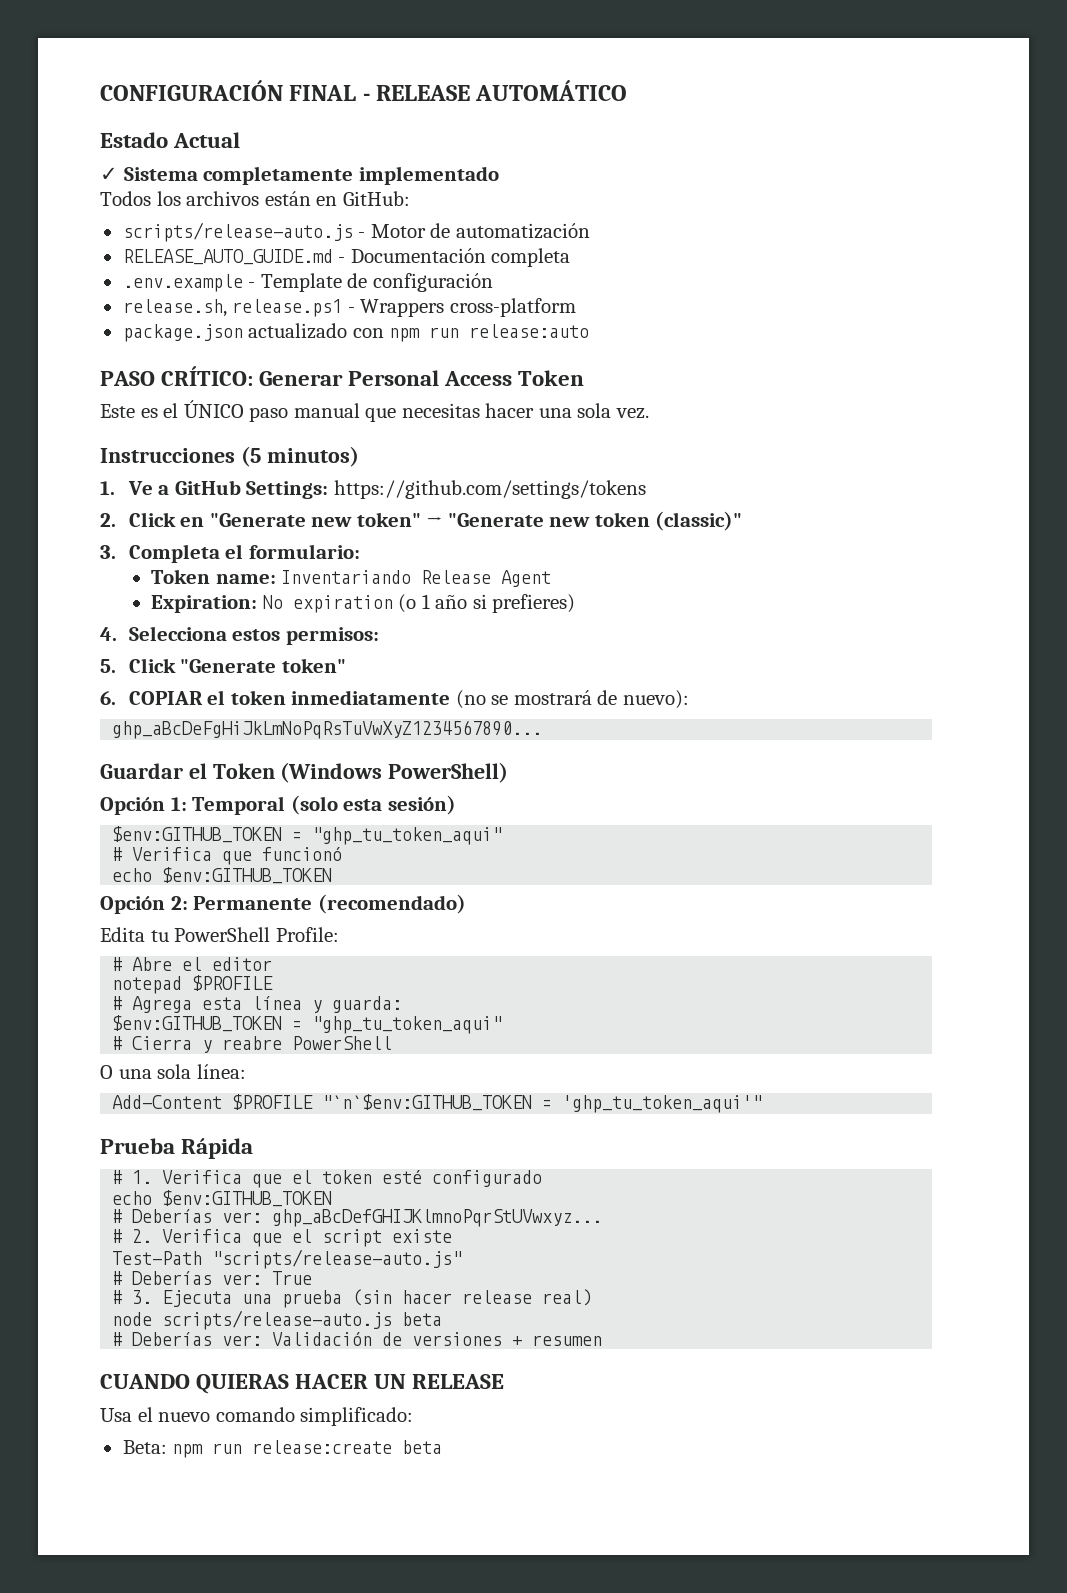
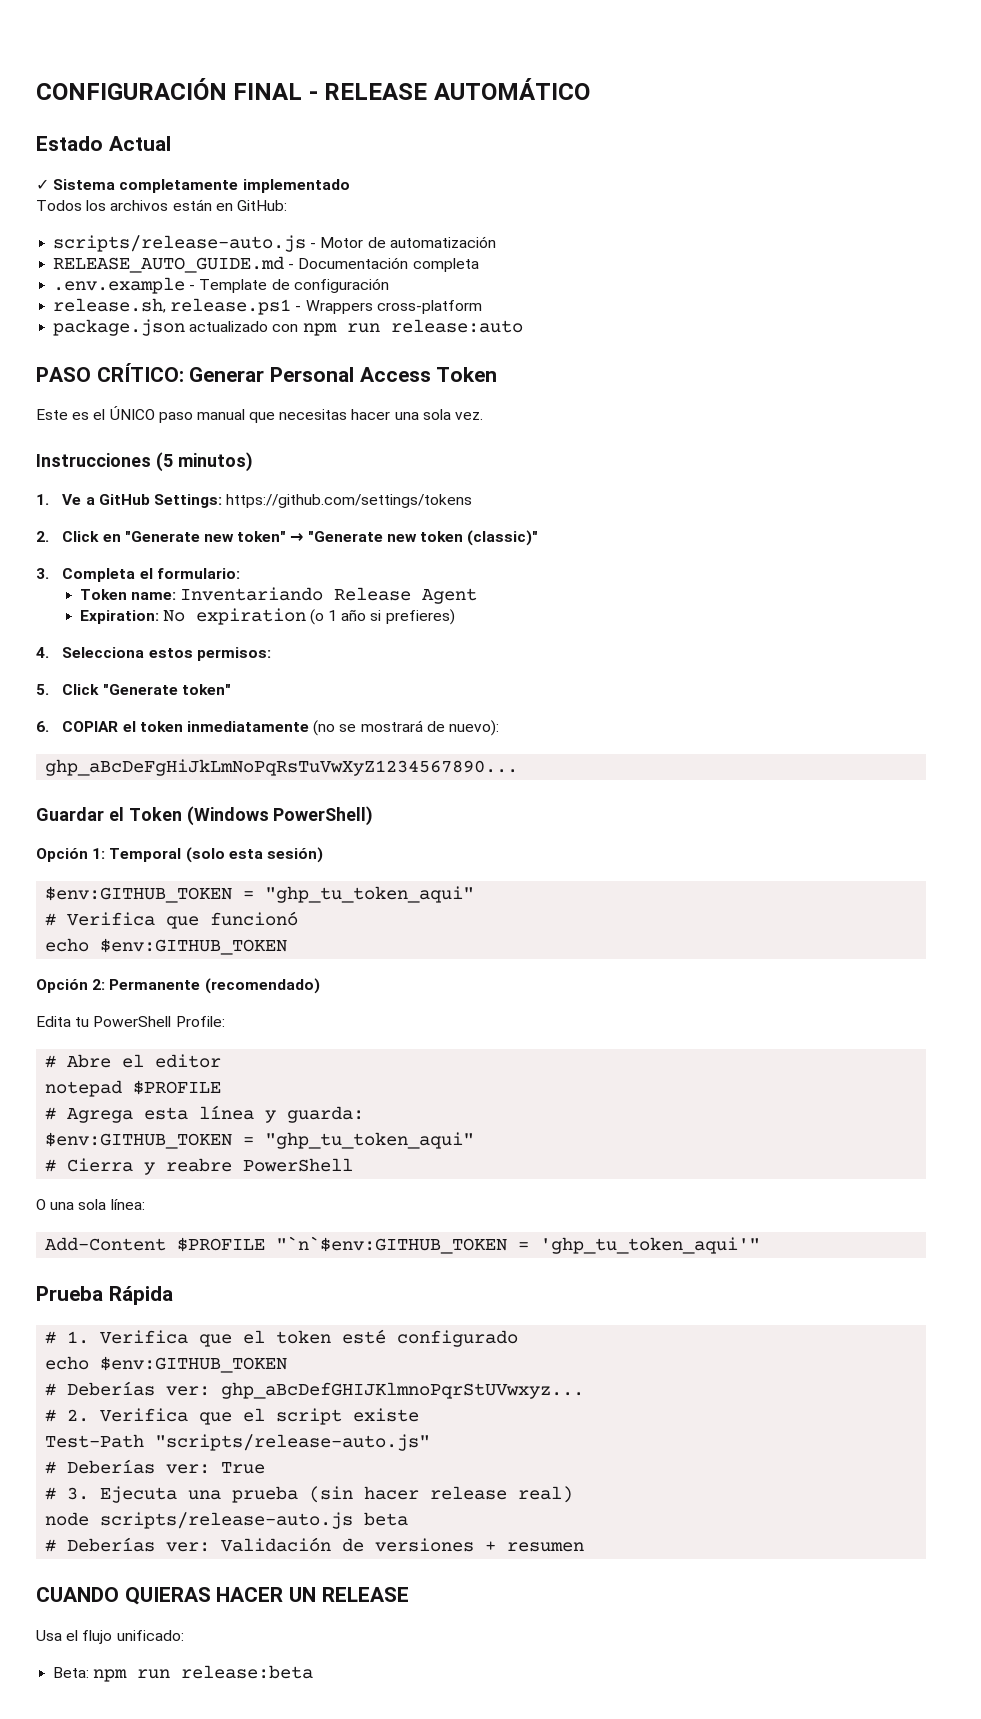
[158,1407,414,1426] nuevo comando simplificado: -> [82,1630,184,1644] flujo unificado:
[252,1440,443,1454] release:create beta -> [181,1665,314,1679] release:beta

